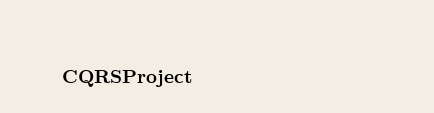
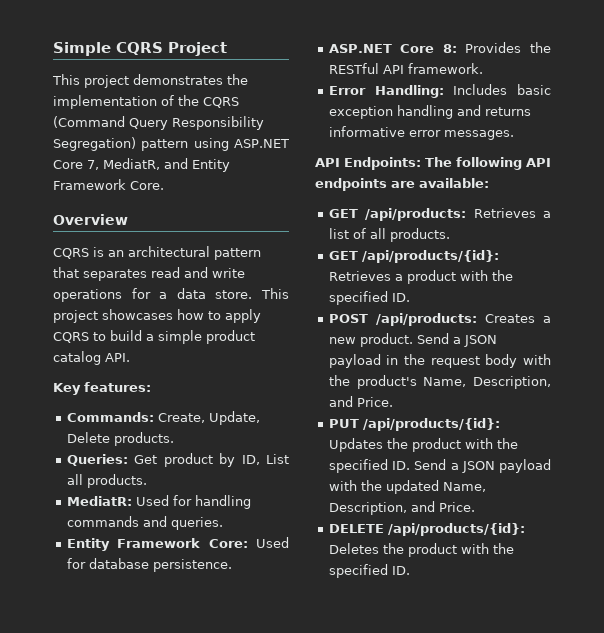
[62,70,193,87] CQRSProject -> [53,42,227,56] [52,74,248,88] [53,95,239,109] [53,116,264,130] [53,137,290,151] [53,158,230,172] [53,179,164,190] [53,214,128,225] [53,246,261,260] [53,267,245,281] [53,288,289,302] [53,309,261,323] [53,330,255,344] [53,351,130,365] [53,382,151,395] [66,411,260,425] [66,432,174,446] [66,453,289,467] [66,474,147,488] [66,495,251,509] [66,516,223,530] [66,537,289,551] [66,558,232,572] [328,42,551,53] [328,63,483,74] [328,84,551,98] [328,105,531,119] [328,126,514,140] [315,157,551,170] [315,178,489,191] [328,208,551,221] [328,228,450,242] [328,250,499,263] [328,270,513,284] [328,291,410,305] [328,313,551,326] [328,333,497,347] [328,354,551,368] [328,375,551,389] [328,396,393,407] [328,418,500,431] [328,438,518,452] [328,459,551,473] [328,480,486,494] [328,501,475,515] [328,523,525,536] [328,543,514,557] [328,564,410,578] Simple CQRS Project // This project demonstrates the implementation of the CQRS (Command Query Responsibility Segregation) pattern using ASP.NET Core 7, MediatR, and Entity Framework Core. // Overview // CQRS is an architectural pattern that separates read and write operations for a data store. This project showcases how to apply CQRS to build a simple product catalog API. // Key features: // Commands: Create, Update, Delete products. // Queries: Get product by ID, List all products. // MediatR: Used for handling commands and queries. // Entity Framework Core: Used for database persistence. // ASP.NET Core 8: Provides the RESTful API framework. // Error Handling: Includes basic exception handling and returns informative error messages. // API Endpoints: The following API endpoints are available: // GET /api/products: Retrieves a list of all products. // GET /api/products/{id}: Retrieves a product with the specified ID. // POST /api/products: Creates a new product. Send a JSON payload in the request body with the product's Name, Description, and Price. // PUT /api/products/{id}: Updates the product with the specified ID. Send a JSON payload with the updated Name, Description, and Price. // DELETE /api/products/{id}: Deletes the product with the specified ID.

